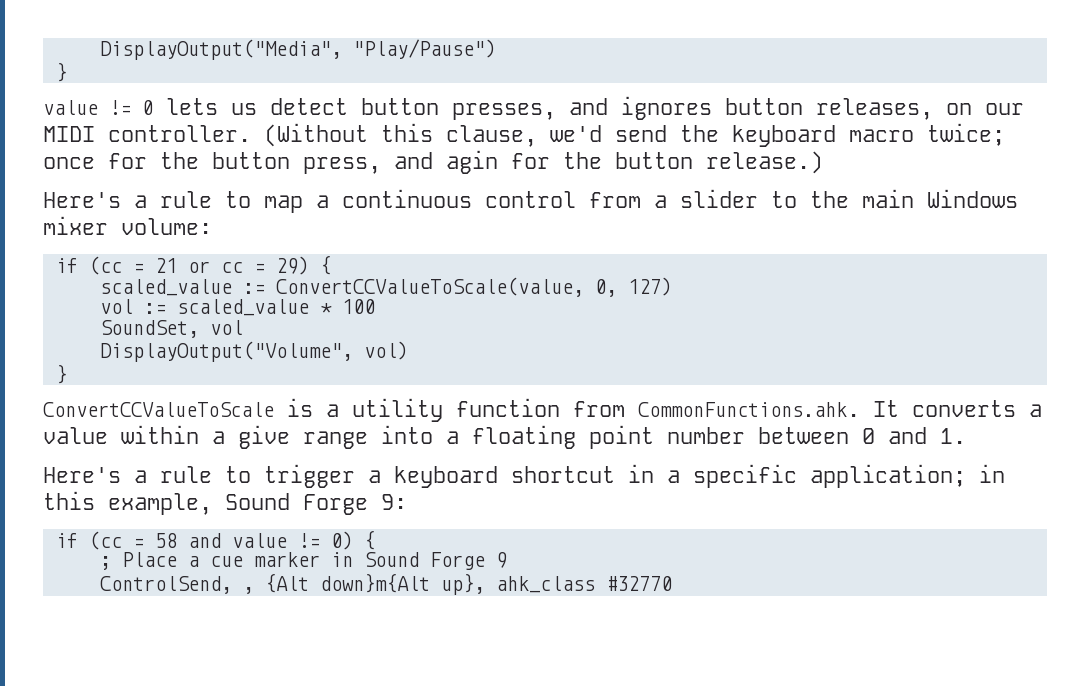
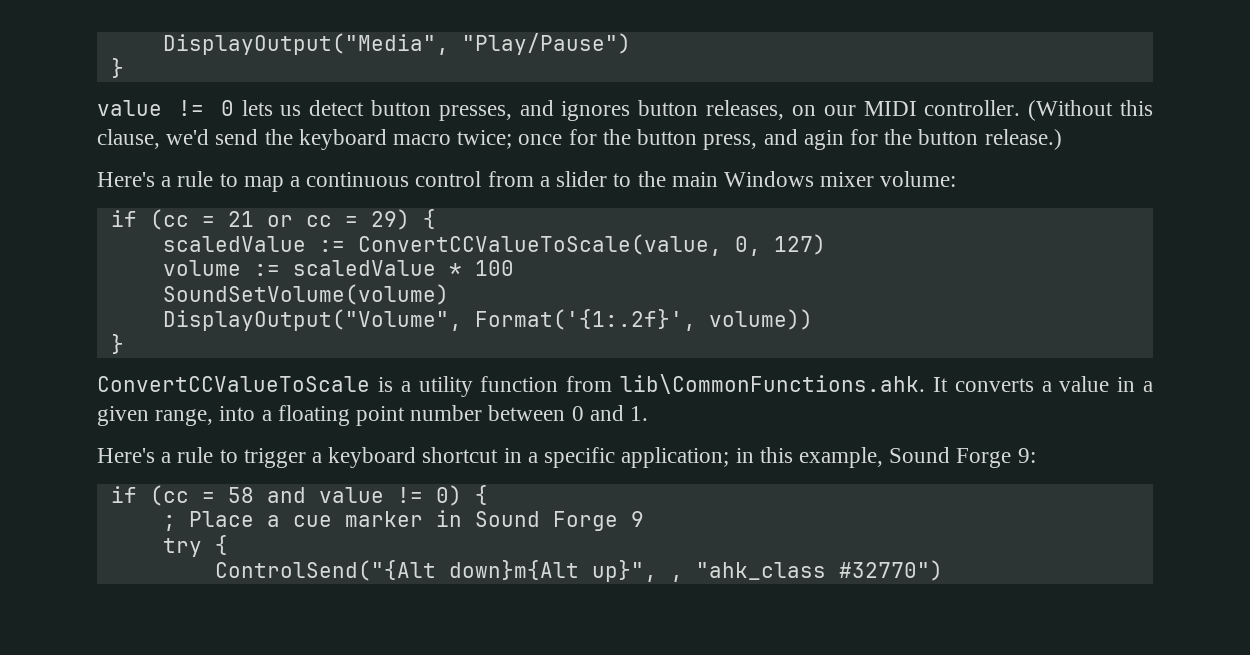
[99,279,232,296] scaled_value -> [162,236,306,252] scaledValue
[99,299,309,316] vol := scaled_value -> [162,260,436,276] volume := scaledValue
[99,320,243,338] SoundSet, vol -> [162,284,449,305] SoundSetVolume(volume)
[363,341,408,360] vol) -> [474,309,813,331] Format('{1:.2f}', volume))
[638,402,860,417] CommonFunctions.ahk. -> [619,374,925,394] lib\CommonFunctions.ahk.
[121,425,368,449] within a give range -> [1117,377,1153,392] [97,406,214,426] in a given range,
[99,573,672,595] ControlSend, , {Alt down}m{Alt up}, ahk_class #32770 -> [162,535,228,557] [214,560,943,582] try { // ControlSend("{Alt down}m{Alt up}", , "ahk_class #32770")

